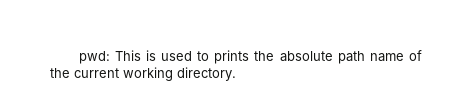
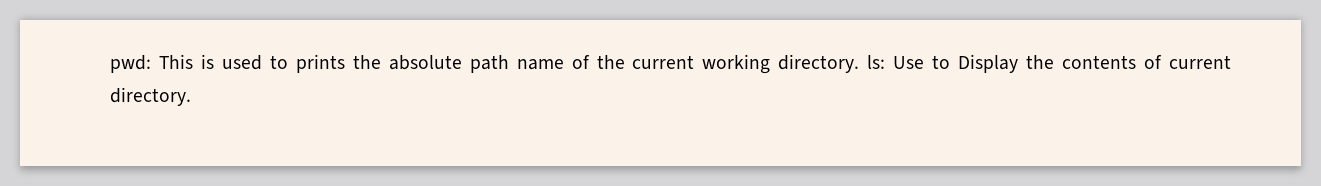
(236, 74) none -> [867,54,1232,73] [110,87,191,106] ls: Use to Display the contents of current directory.

